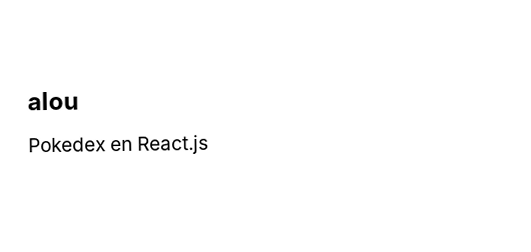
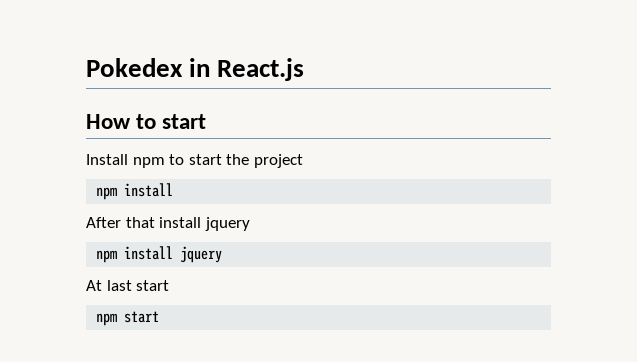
[27,91,79,111] [28,134,210,155] alou // Pokedex en React.js -> [86,58,305,81] [86,114,207,129] [86,154,303,168] [96,183,174,200] [86,217,250,231] [96,246,223,263] [86,280,170,291] [96,311,160,326] Pokedex in React.js // How to start // Install npm to start the project // npm install // After that install jquery // npm install jquery // At last start // npm start

